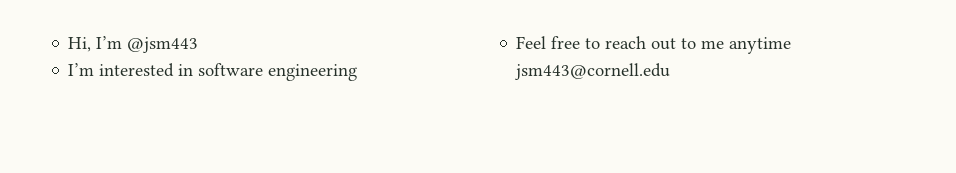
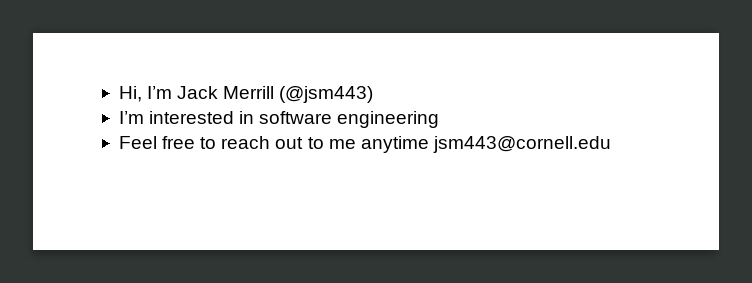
[127,37,199,53] @jsm443 -> [177,86,374,103] Jack Merrill (@jsm443)

